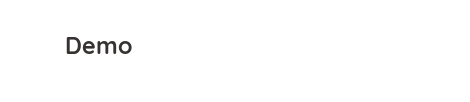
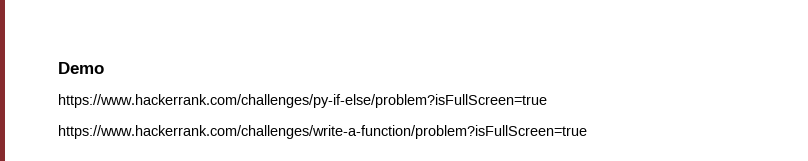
(132, 45) none -> [58,94,547,108] [58,125,587,139] // https://www.hackerrank.com/challenges/py-if-else/problem?isFullScreen=true // https://www.hackerrank.com/challenges/write-a-function/problem?isFullScreen=true

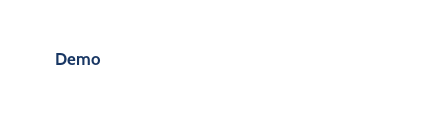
[58,94,547,108] [58,125,587,139] // https://www.hackerrank.com/challenges/py-if-else/problem?isFullScreen=true // https://www.hackerrank.com/challenges/write-a-function/problem?isFullScreen=true -> (101, 59) none

